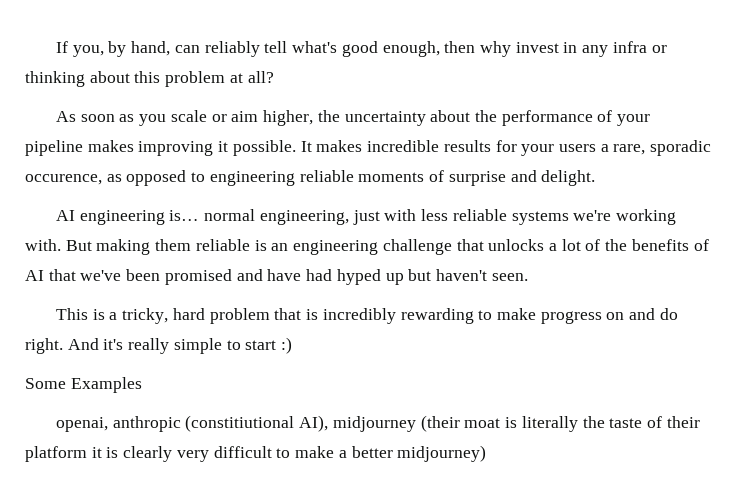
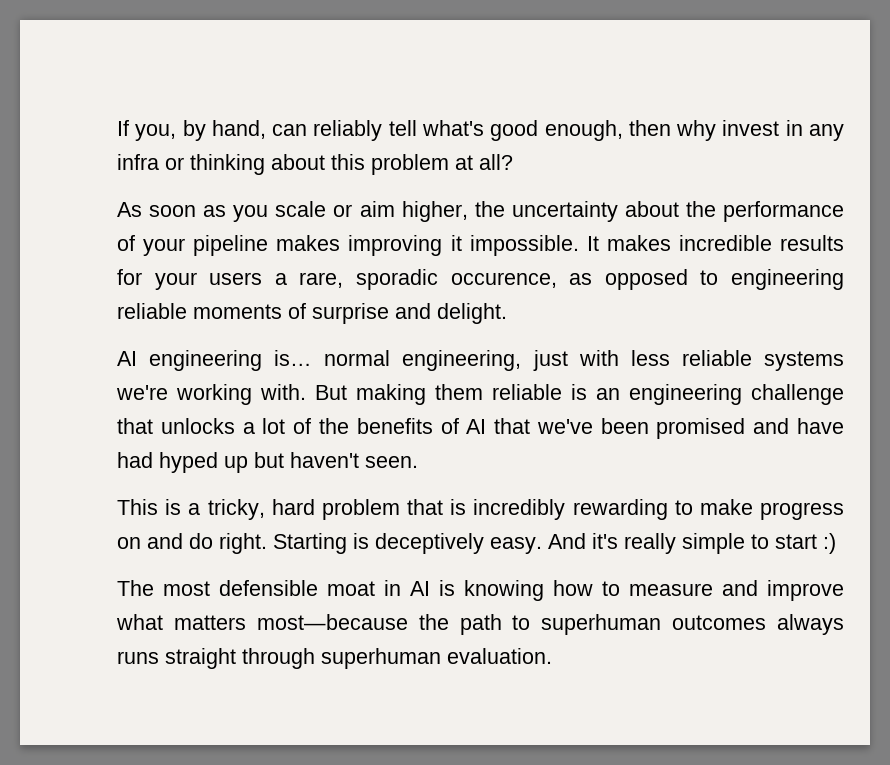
[232,140,296,156] possible. -> [469,235,579,256] impossible.
(63, 346) none -> [273,533,542,554] Starting is deceptively easy.
[25,377,142,393] [56,415,700,432] [25,445,487,462] Some Examples // openai, anthropic (constitiutional AI), midjourney (their moat is literally the taste of their platform it is clearly very difficult to make a better midjourney) -> [117,580,844,601] [116,614,844,635] [117,648,552,669] The most defensible moat in AI is knowing how to measure and improve what matters most—because the path to superhuman outcomes always runs straight through superhuman evaluation.

